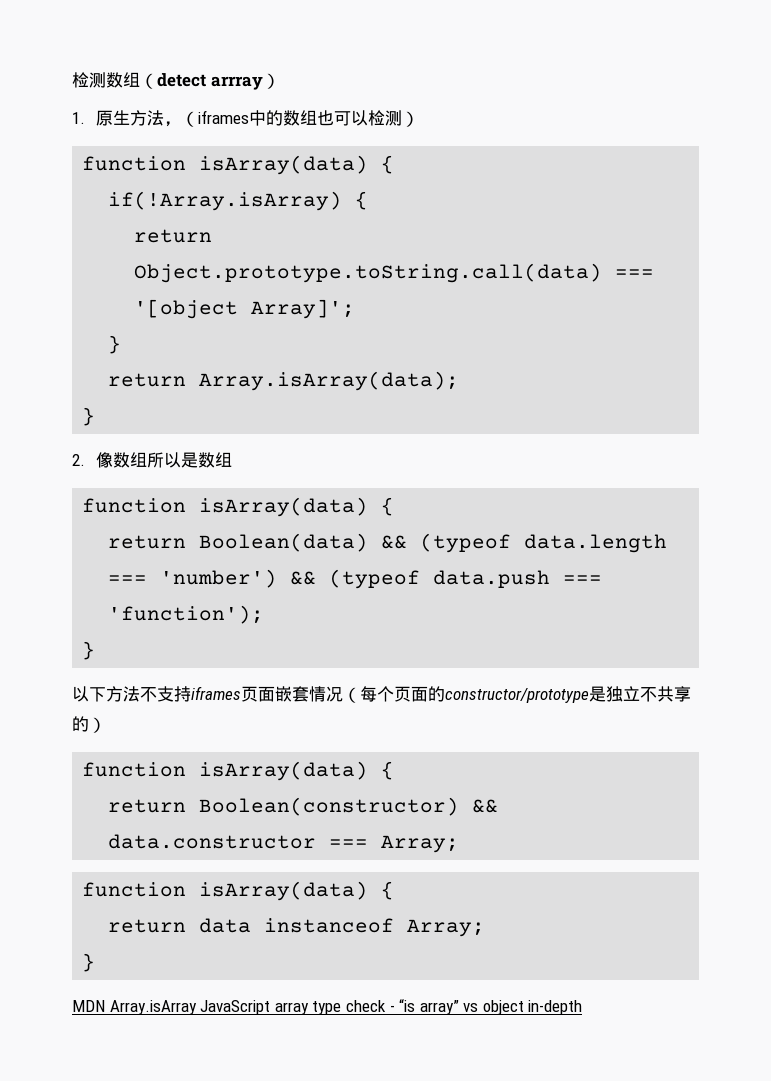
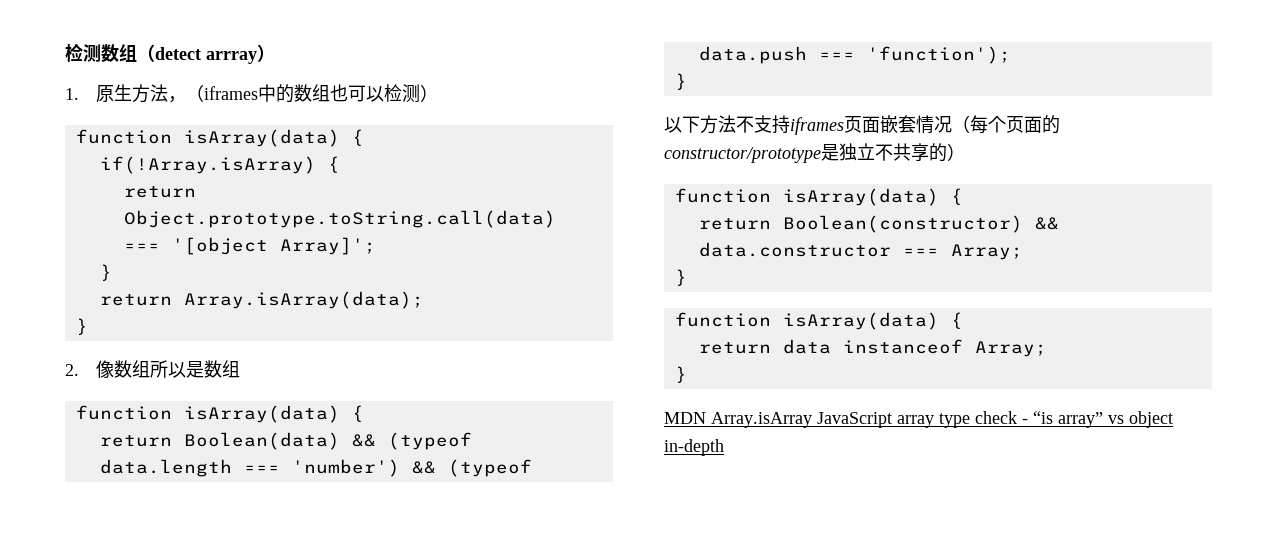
(460, 844) none -> [674,269,687,286] // }

